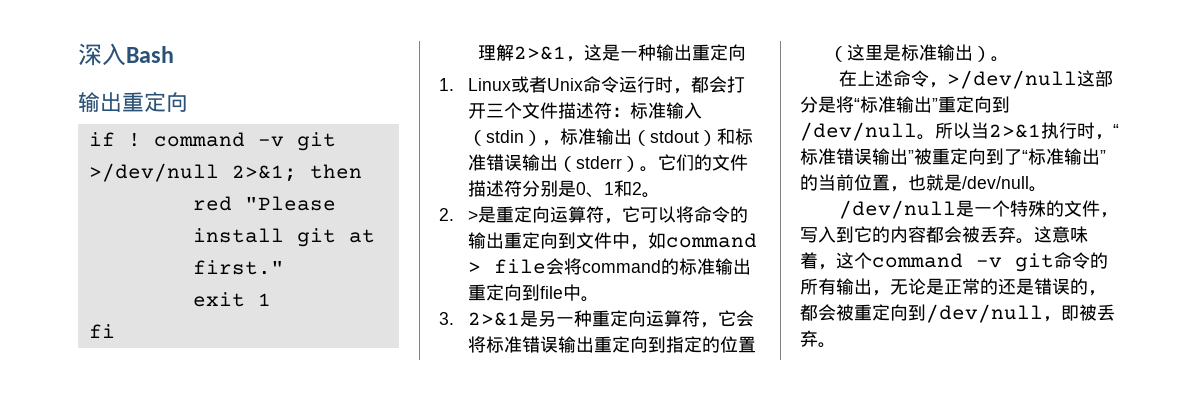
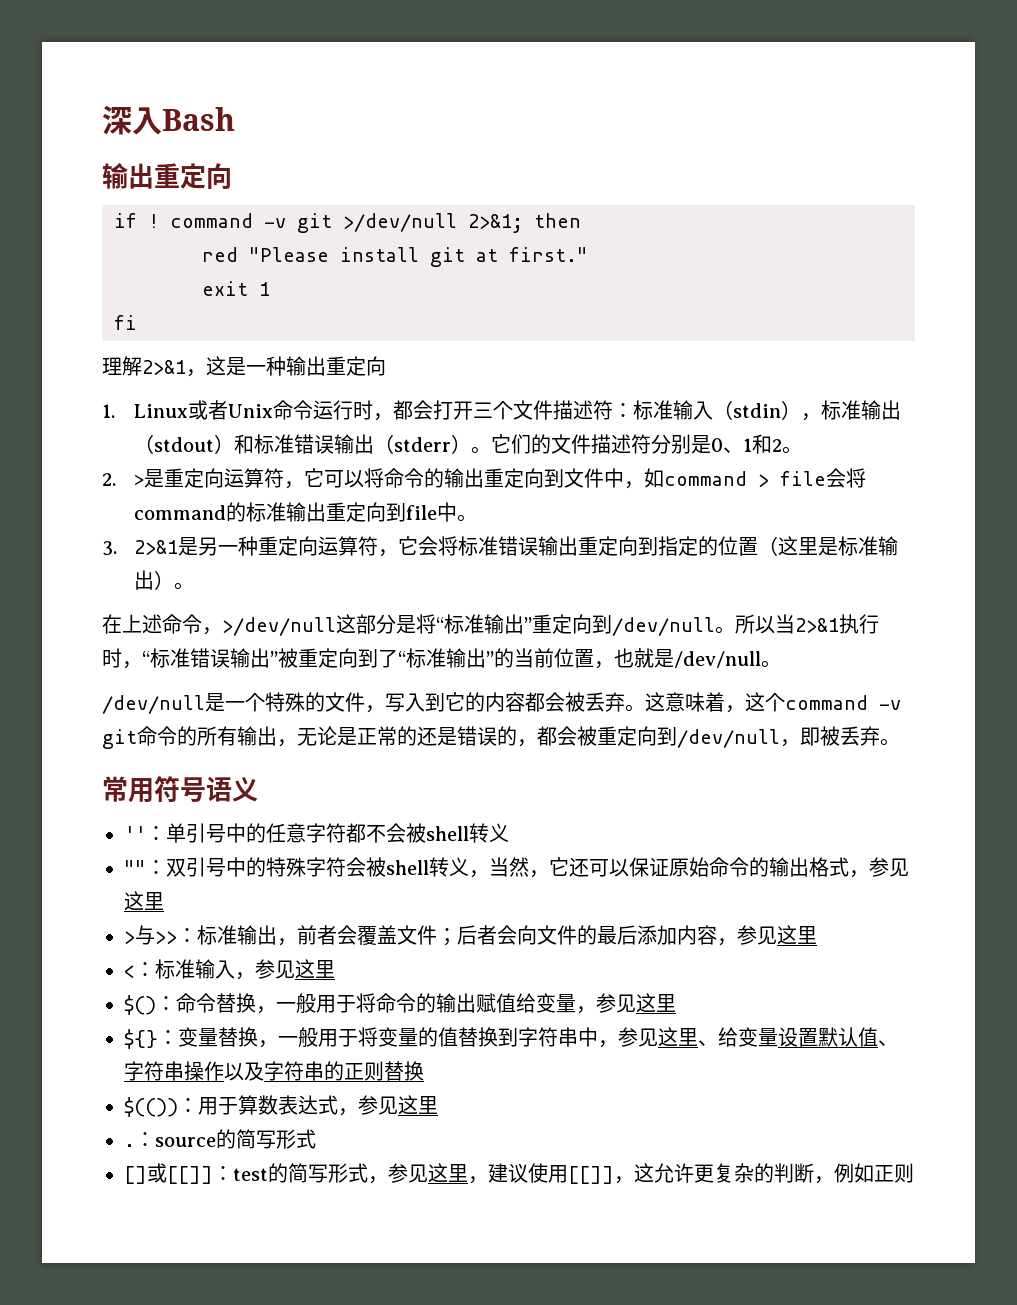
(836, 345) none -> [102,776,258,803] [124,823,509,843] [124,857,909,878] [124,891,164,911] [124,925,817,946] [124,959,335,980] [124,993,676,1015] [124,1027,898,1049] [124,1061,424,1081] [124,1095,438,1117] [124,1129,316,1149] [124,1163,914,1184] // 常用符号语义 // ''：单引号中的任意字符都不会被shell转义 // ""：双引号中的特殊字符会被shell转义，当然，它还可以保证原始命令的输出格式，参见这里 // >与>>：标准输出，前者会覆盖文件；后者会向文件的最后添加内容，参见这里 // <：标准输入，参见这里 // $()：命令替换，一般用于将命令的输出赋值给变量，参见这里 // ${}：变量替换，一般用于将变量的值替换到字符串中，参见这里、给变量设置默认值、字符串操作以及字符串的正则替换 // $(())：用于算数表达式，参见这里 // .：source的简写形式 // []或[[]]：test的简写形式，参见这里，建议使用[[]]，这允许更复杂的判断，例如正则

